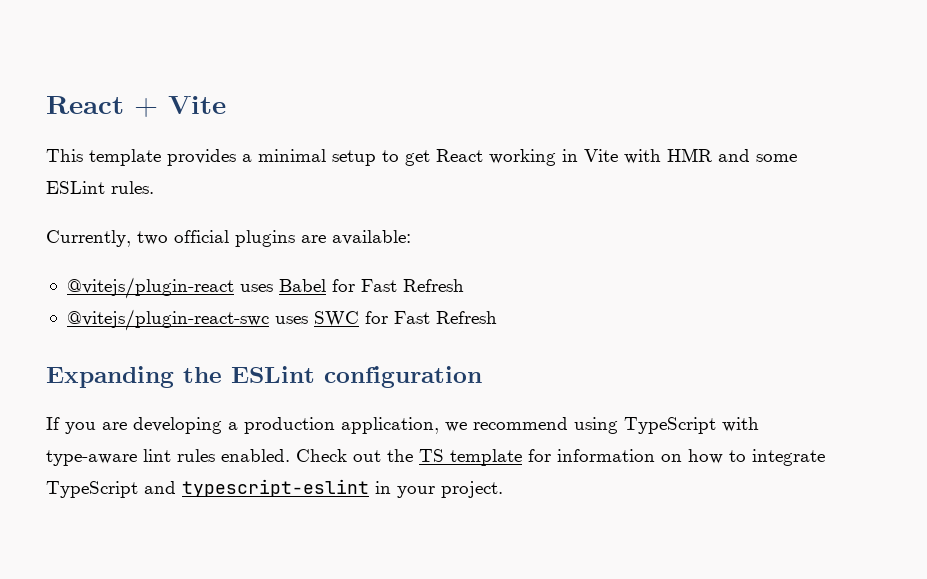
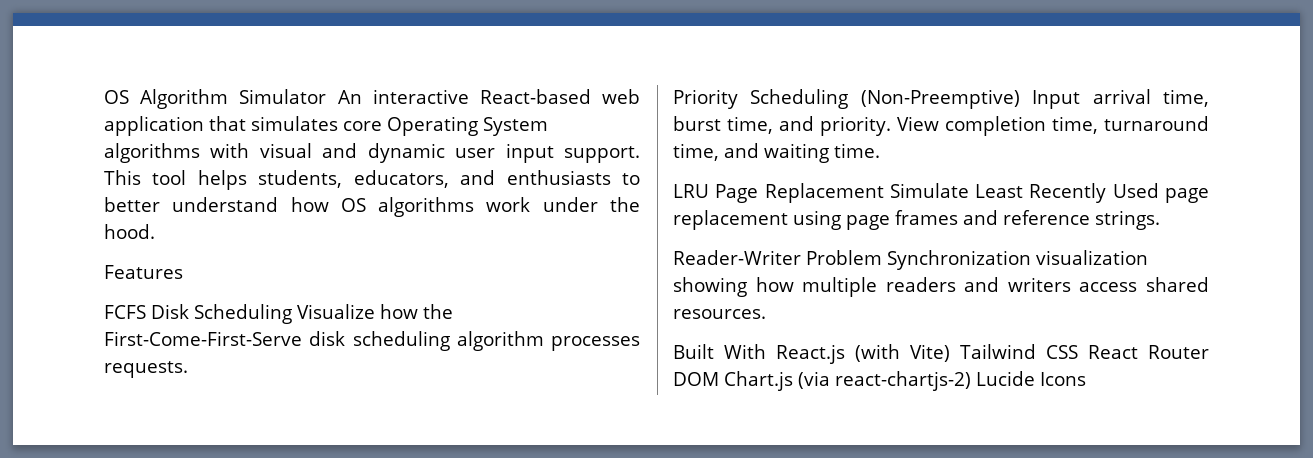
[46,96,226,117] [46,148,797,166] [46,181,154,194] [46,230,411,247] [66,277,464,299] [66,309,497,331] [46,366,482,388] [46,417,759,434] [46,449,825,466] [46,479,503,498] React + Vite // This template provides a minimal setup to get React working in Vite with HMR and some ESLint rules. // Currently, two official plugins are available: // @vitejs/plugin-react uses Babel for Fast Refresh // @vitejs/plugin-react-swc uses SWC for Fast Refresh // Expanding the ESLint configuration // If you are developing a production application, we recommend using TypeScript with type-aware lint rules enabled. Check out the TS template for information on how to integrate TypeScript and typescript-eslint in your project. -> [104,89,640,109] [104,116,548,136] [104,143,640,163] [104,170,640,190] [104,197,640,217] [104,224,155,239] [104,265,183,279] [104,304,453,324] [104,331,640,351] [104,361,188,378] [673,89,1209,109] [673,116,1209,136] [673,143,880,163] [673,183,1209,203] [673,210,1160,230] [673,250,1148,270] [673,277,1209,297] [673,309,766,319] [673,344,1209,364] [673,371,1086,391] OS Algorithm Simulator An interactive React-based web application that simulates core Operating System algorithms with visual and dynamic user input support. This tool helps students, educators, and enthusiasts to better understand how OS algorithms work under the hood. // Features // FCFS Disk Scheduling Visualize how the First-Come-First-Serve disk scheduling algorithm processes requests. // Priority Scheduling (Non-Preemptive) Input arrival time, burst time, and priority. View completion time, turnaround time, and waiting time. // LRU Page Replacement Simulate Least Recently Used page replacement using page frames and reference strings. // Reader-Writer Problem Synchronization visualization showing how multiple readers and writers access shared resources. // Built With React.js (with Vite) Tailwind CSS React Router DOM Chart.js (via react-chartjs-2) Lucide Icons

